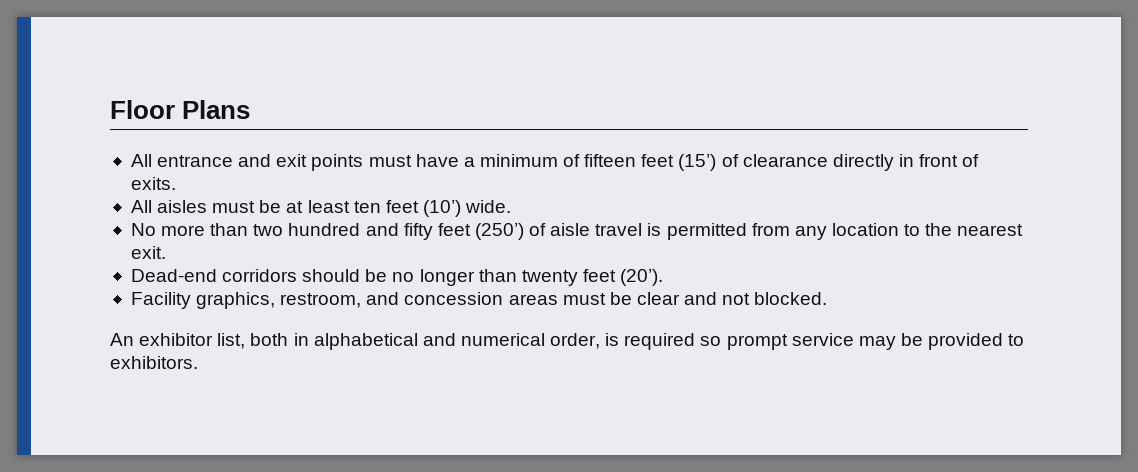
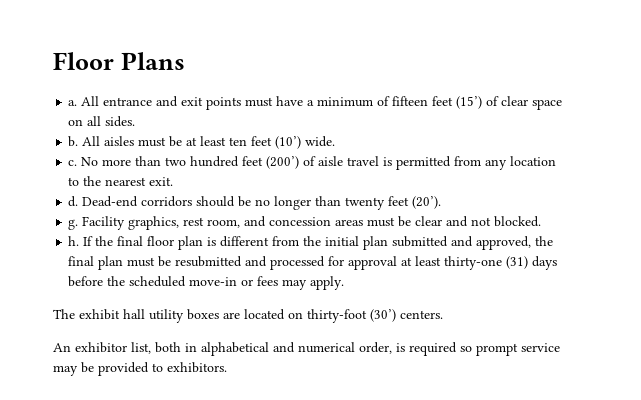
(251, 109) none -> [68,100,78,106] a.
[742,154,980,171] [130,177,176,190] clearance directly in front of exits. // -> [501,96,563,110] [68,116,136,127] [68,136,79,147] clear space on all sides. // b.
(512, 206) none -> [68,160,78,166] c.
[365,223,524,240] and fifty feet (250’) -> [242,156,300,169] feet (200’)
(166, 252) none -> [68,196,79,207] d.
(664, 277) none -> [68,219,79,230] g.
[280,293,362,308] restroom, -> [183,217,241,228] rest room,
(828, 298) none -> [68,236,554,250] [68,256,558,270] [68,276,345,290] [53,309,443,323] // h. If the final floor plan is different from the initial plan submitted and approved, the final plan must be resubmitted and processed for approval at least thirty-one (31) days before the scheduled move-in or fees may apply. // The exhibit hall utility boxes are located on thirty-foot (30’) centers.

